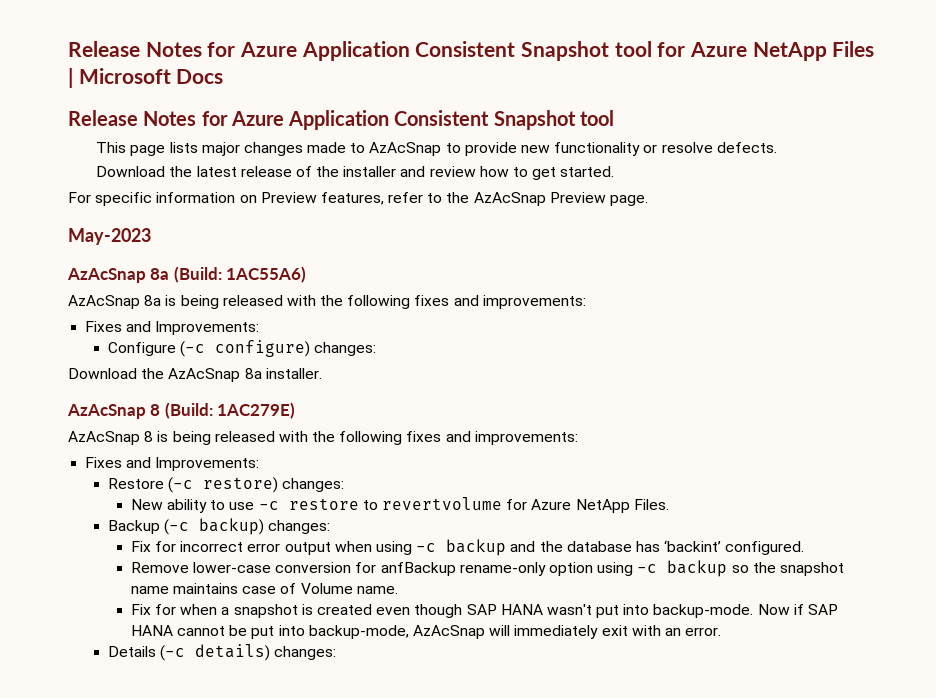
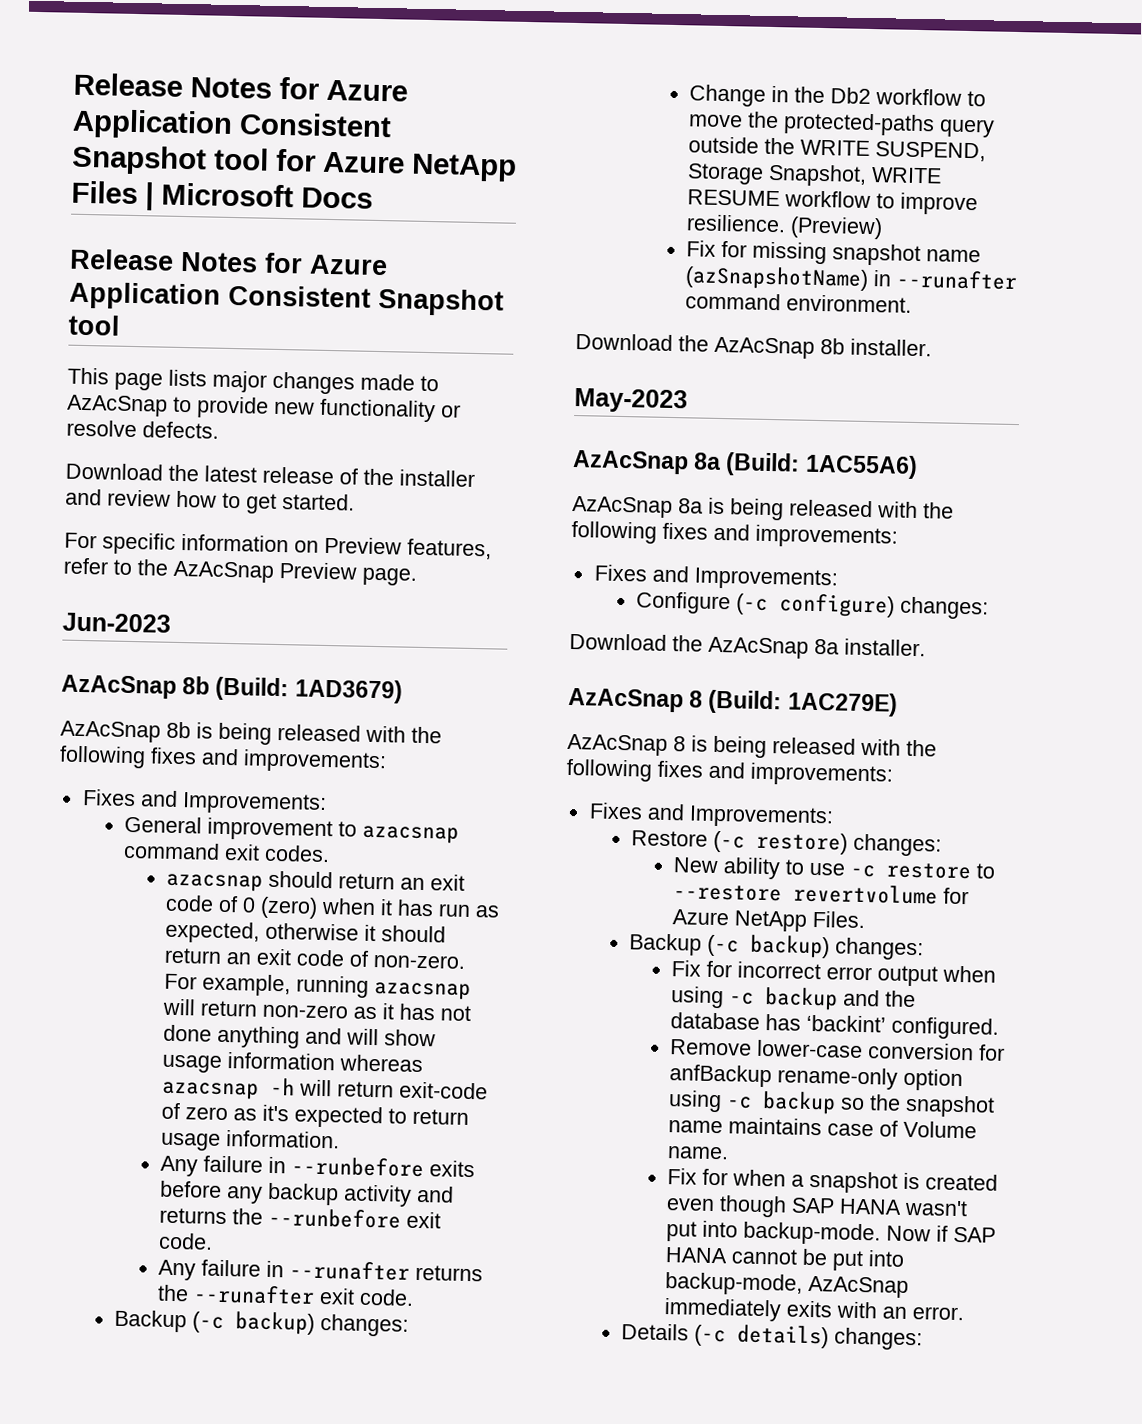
(649, 200) none -> [62,612,171,633] [61,674,403,704] [60,720,442,745] [59,745,387,774] [81,789,327,816] [124,815,460,844] [123,841,331,863] [166,870,466,892] [165,894,501,919] [165,920,447,944] [164,947,466,969] [164,973,472,1001] [162,998,472,1022] [163,1024,437,1049] [162,1052,424,1073] [162,1077,489,1100] [161,1102,470,1129] [160,1130,341,1151] [160,1155,476,1178] [160,1180,455,1207] [159,1207,442,1229] [158,1232,214,1250] [158,1259,484,1282] [157,1284,415,1306] [114,1309,410,1337] [689,84,987,107] [688,111,996,138] [688,136,987,162] [687,163,943,187] [687,189,979,216] [686,214,884,240] [686,240,982,267] [685,265,1019,291] [685,292,913,313] [575,333,932,359] // Jun-2023 // AzAcSnap 8b (Build: 1AD3679) // AzAcSnap 8b is being released with the following fixes and improvements: // Fixes and Improvements: // General improvement to azacsnap command exit codes. // azacsnap should return an exit code of 0 (zero) when it has run as expected, otherwise it should return an exit code of non-zero. For example, running azacsnap will return non-zero as it has not done anything and will show usage information whereas azacsnap -h will return exit-code of zero as it's expected to return usage information. // Any failure in --runbefore exits before any backup activity and returns the --runbefore exit code. // Any failure in --runafter returns the --runafter exit code. // Backup (-c backup) changes: // Change in the Db2 workflow to move the protected-paths query outside the WRITE SUSPEND, Storage Snapshot, WRITE RESUME workflow to improve resilience. (Preview) // Fix for missing snapshot name (azSnapshotName) in --runafter command environment. // Download the AzAcSnap 8b installer.
(378, 505) none -> [673,884,783,902] --restore
[489,625,628,639] will immediately exit -> [664,1298,834,1322] immediately exits

